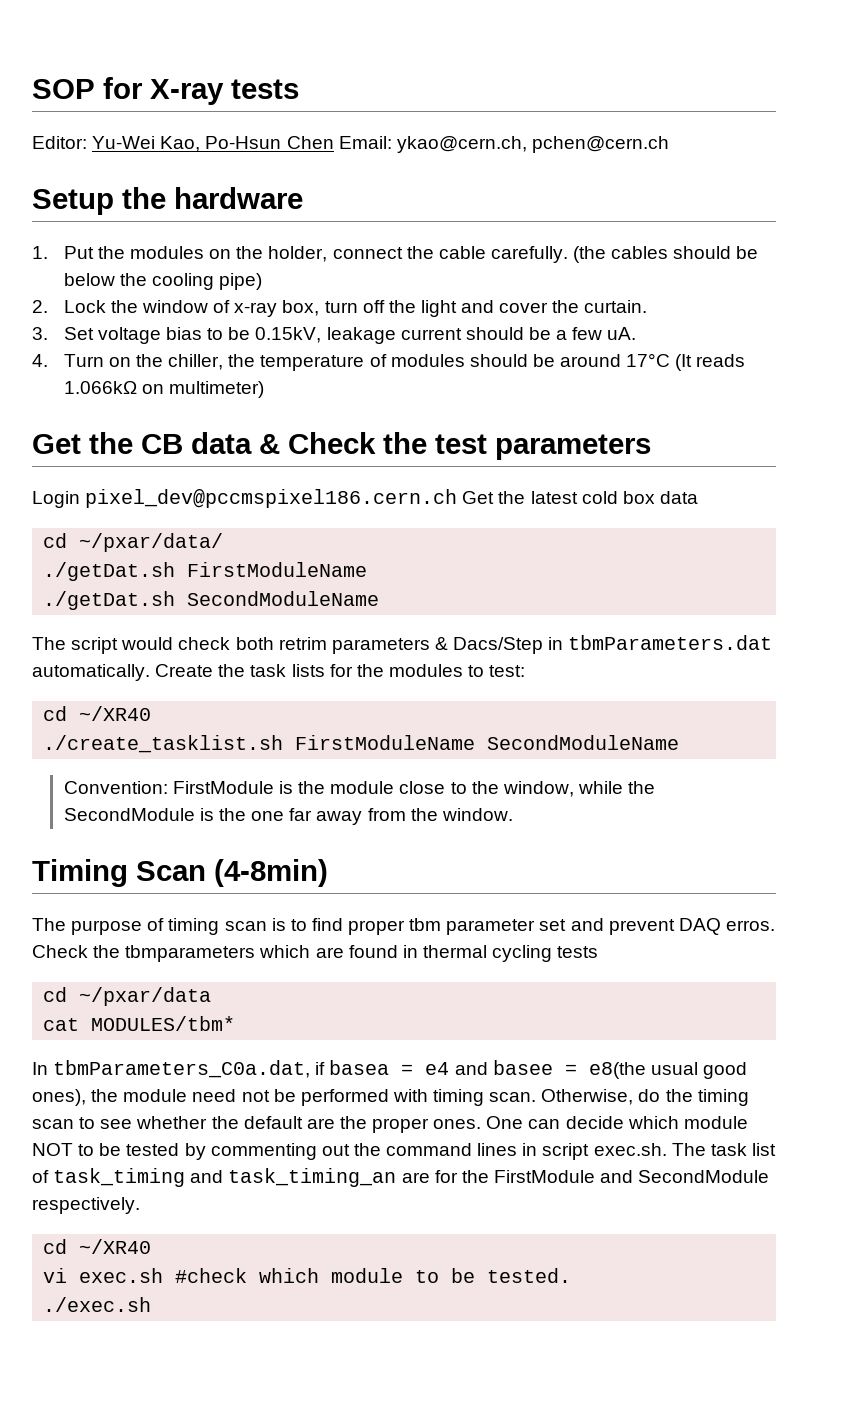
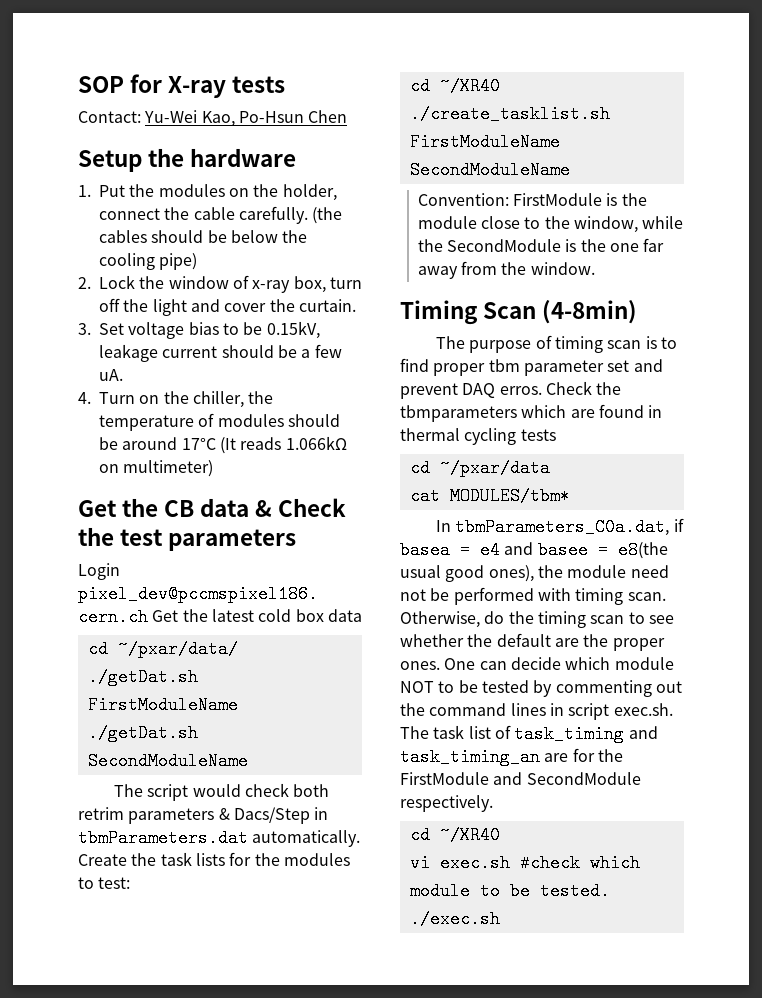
[32,136,87,149] Editor: -> [78,111,141,123] Contact:
[338,136,669,153] Email: ykao@cern.ch, pchen@cern.ch -> (348, 116) none

